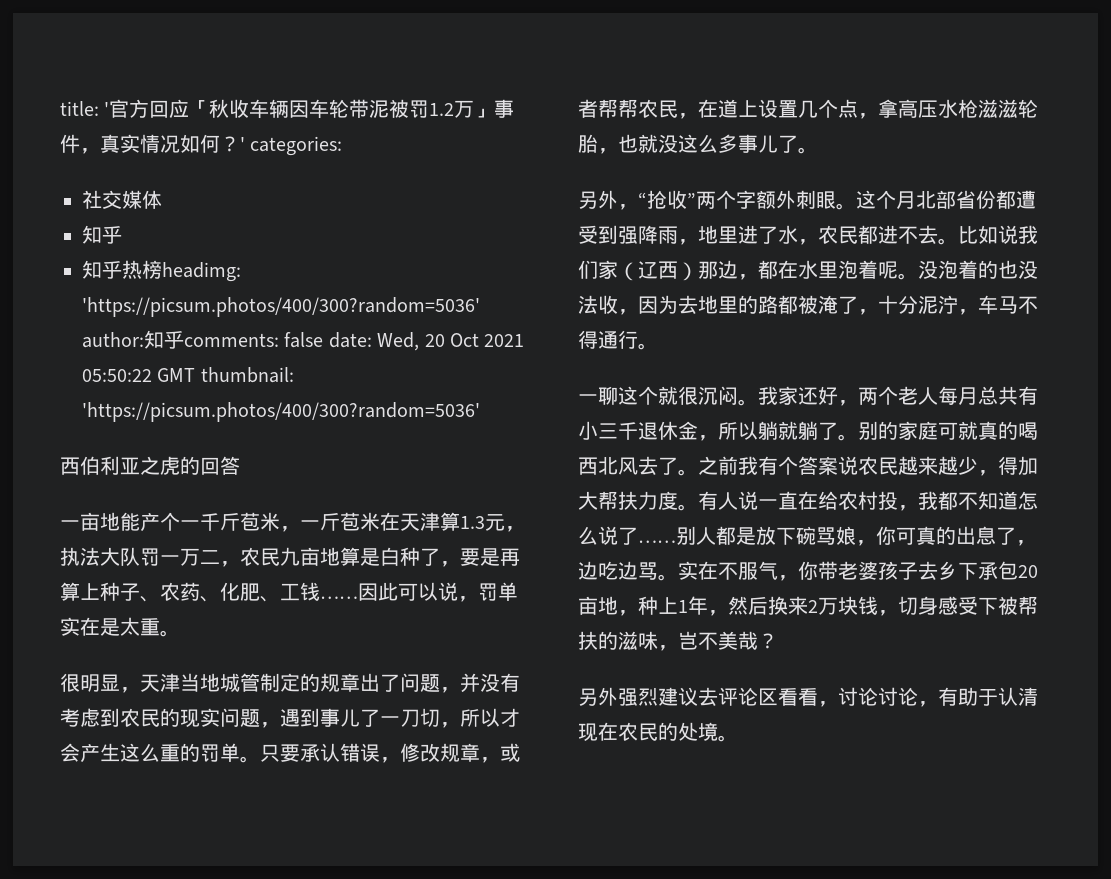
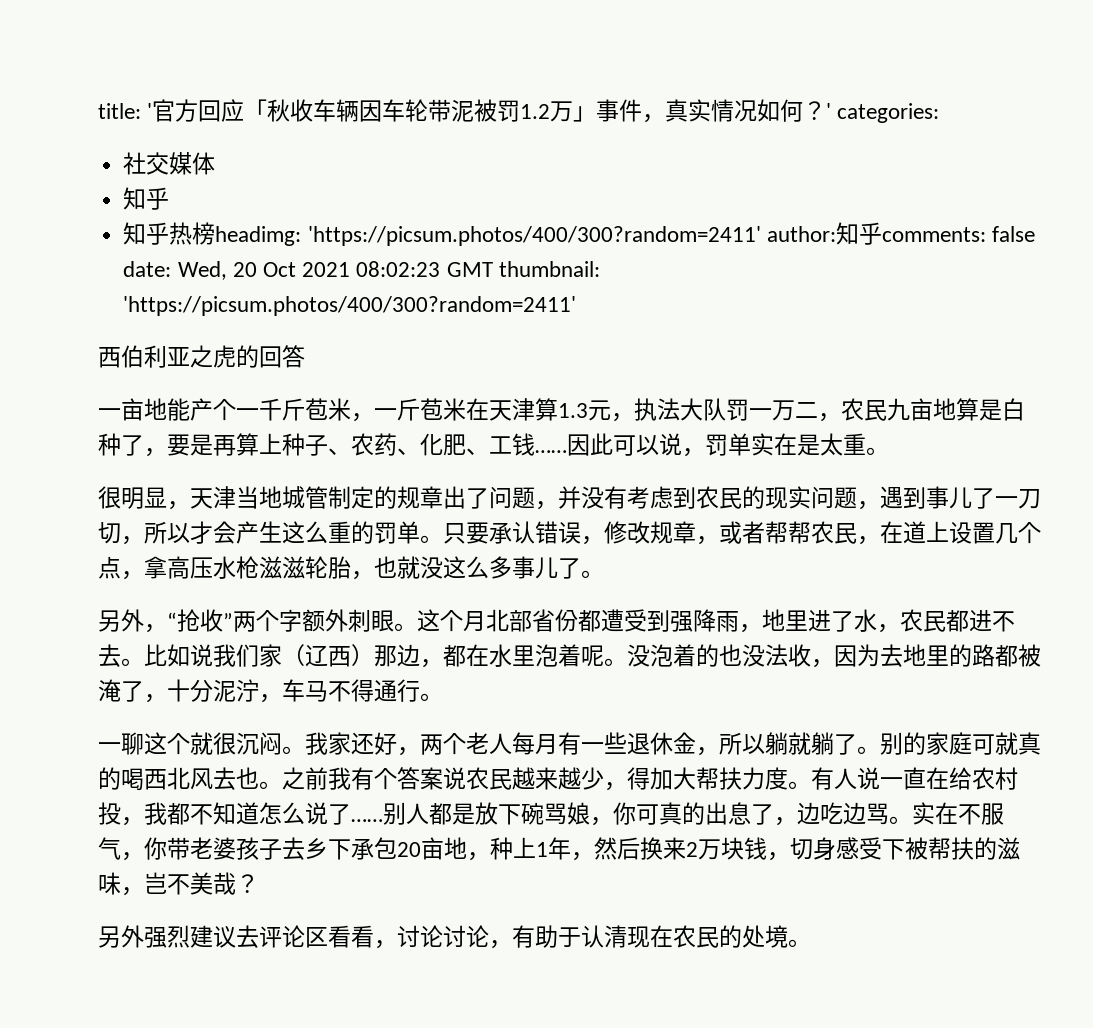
[82,297,480,317] 'https://picsum.photos/400/300?random=5036' -> [307,226,761,246] 'https://picsum.photos/400/300?random=2411'
[82,369,152,382] 05:50:22 -> [356,261,441,277] 08:02:23
[82,402,480,422] 'https://picsum.photos/400/300?random=5036' -> [123,296,577,316] 'https://picsum.photos/400/300?random=2411'
[978,386,1038,405] [578,421,638,440] 总共有小三千 -> [558,732,627,755] 有一些
[658,457,678,475] 了 -> [236,767,259,789] 也

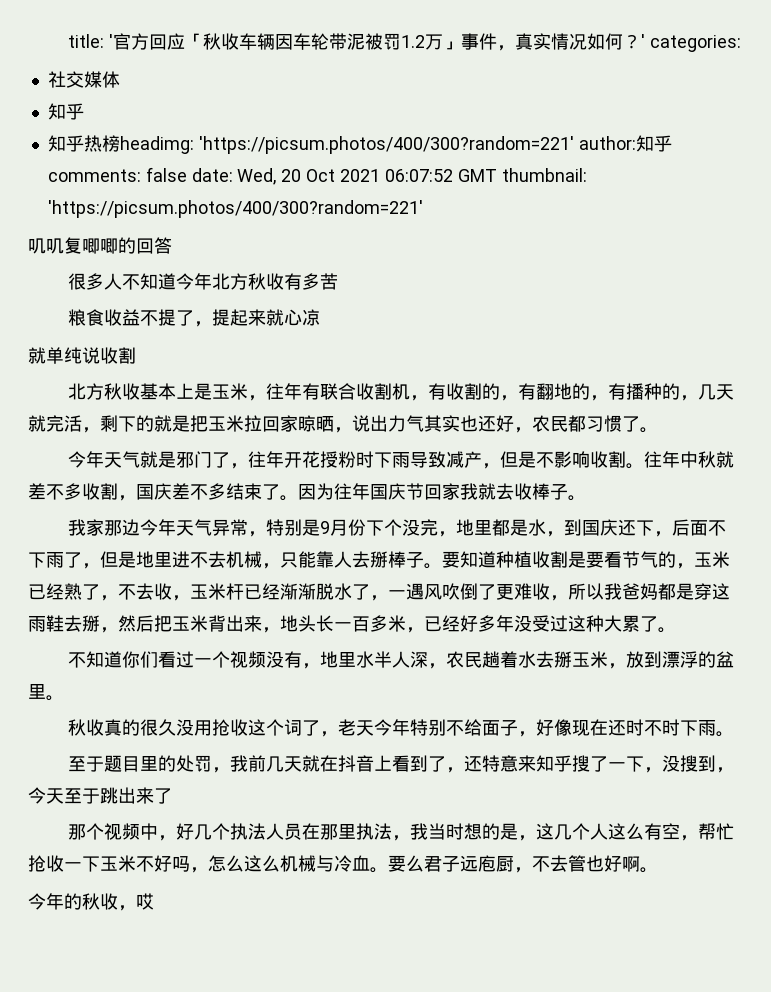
[307,226,761,246] 'https://picsum.photos/400/300?random=2411' -> [198,136,574,154] 'https://picsum.photos/400/300?random=221'
[356,261,441,277] 08:02:23 -> [384,169,453,182] 06:07:52
[123,296,577,316] [98,345,305,368] [98,398,1025,422] [98,433,889,457] [98,486,1041,510] [98,521,1041,545] [98,556,604,580] [98,609,1015,633] [98,644,1041,668] [98,679,443,703] [98,732,1041,756] [98,767,1018,791] [98,802,1004,826] [98,837,1020,861] [98,872,259,896] [98,925,811,949] 'https://picsum.photos/400/300?random=2411' // 西伯利亚之虎的回答 // 一亩地能产个一千斤苞米，一斤苞米在天津算1.3元，执法大队罚一万二，农民九亩地算是白种了，要是再算上种子、农药、化肥、工钱……因此可以说，罚单实在是太重。 // 很明显，天津当地城管制定的规章出了问题，并没有考虑到农民的现实问题，遇到事儿了一刀切，所以才会产生这么重的罚单。只要承认错误，修改规章，或者帮帮农民，在道上设置几个点，拿高压水枪滋滋轮胎，也就没这么多事儿了。 // 另外，“抢收”两个字额外刺眼。这个月北部省份都遭受到强降雨，地里进了水，农民都进不去。比如说我们家（辽西）那边，都在水里泡着呢。没泡着的也没法收，因为去地里的路都被淹了，十分泥泞，车马不得通行。 // 一聊这个就很沉闷。我家还好，两个老人每月有一些退休金，所以躺就躺了。别的家庭可就真的喝西北风去也。之前我有个答案说农民越来越少，得加大帮扶力度。有人说一直在给农村投，我都不知道怎么说了……别人都是放下碗骂娘，你可真的出息了，边吃边骂。实在不服气，你带老婆孩子去乡下承包20亩地，种上1年，然后换来2万块钱，切身感受下被帮扶的滋味，岂不美哉？ // 另外强烈建议去评论区看看，讨论讨论，有助于认清现在农民的处境。 -> [47,200,423,218] [28,237,172,254] [68,273,339,290] [68,309,321,327] [28,347,136,364] [68,383,735,401] [28,415,658,433] [68,451,735,469] [28,483,586,501] [68,519,727,537] [28,551,730,569] [28,583,730,601] [28,615,676,633] [68,651,735,669] [28,684,64,701] [68,719,735,737] [68,755,735,773] [28,787,172,804] [68,823,735,841] [28,855,658,873] [28,893,154,911] 'https://picsum.photos/400/300?random=221' // 叽叽复唧唧的回答 // 很多人不知道今年北方秋收有多苦 // 粮食收益不提了，提起来就心凉 // 就单纯说收割 // 北方秋收基本上是玉米，往年有联合收割机，有收割的，有翻地的，有播种的，几天就完活，剩下的就是把玉米拉回家晾晒，说出力气其实也还好，农民都习惯了。 // 今年天气就是邪门了，往年开花授粉时下雨导致减产，但是不影响收割。往年中秋就差不多收割，国庆差不多结束了。因为往年国庆节回家我就去收棒子。 // 我家那边今年天气异常，特别是9月份下个没完，地里都是水，到国庆还下，后面不下雨了，但是地里进不去机械，只能靠人去掰棒子。要知道种植收割是要看节气的，玉米已经熟了，不去收，玉米杆已经渐渐脱水了，一遇风吹倒了更难收，所以我爸妈都是穿这雨鞋去掰，然后把玉米背出来，地头长一百多米，已经好多年没受过这种大累了。 // 不知道你们看过一个视频没有，地里水半人深，农民趟着水去掰玉米，放到漂浮的盆里。 // 秋收真的很久没用抢收这个词了，老天今年特别不给面子，好像现在还时不时下雨。 // 至于题目里的处罚，我前几天就在抖音上看到了，还特意来知乎搜了一下，没搜到，今天至于跳出来了 // 那个视频中，好几个执法人员在那里执法，我当时想的是，这几个人这么有空，帮忙抢收一下玉米不好吗，怎么这么机械与冷血。要么君子远庖厨，不去管也好啊。 // 今年的秋收，哎

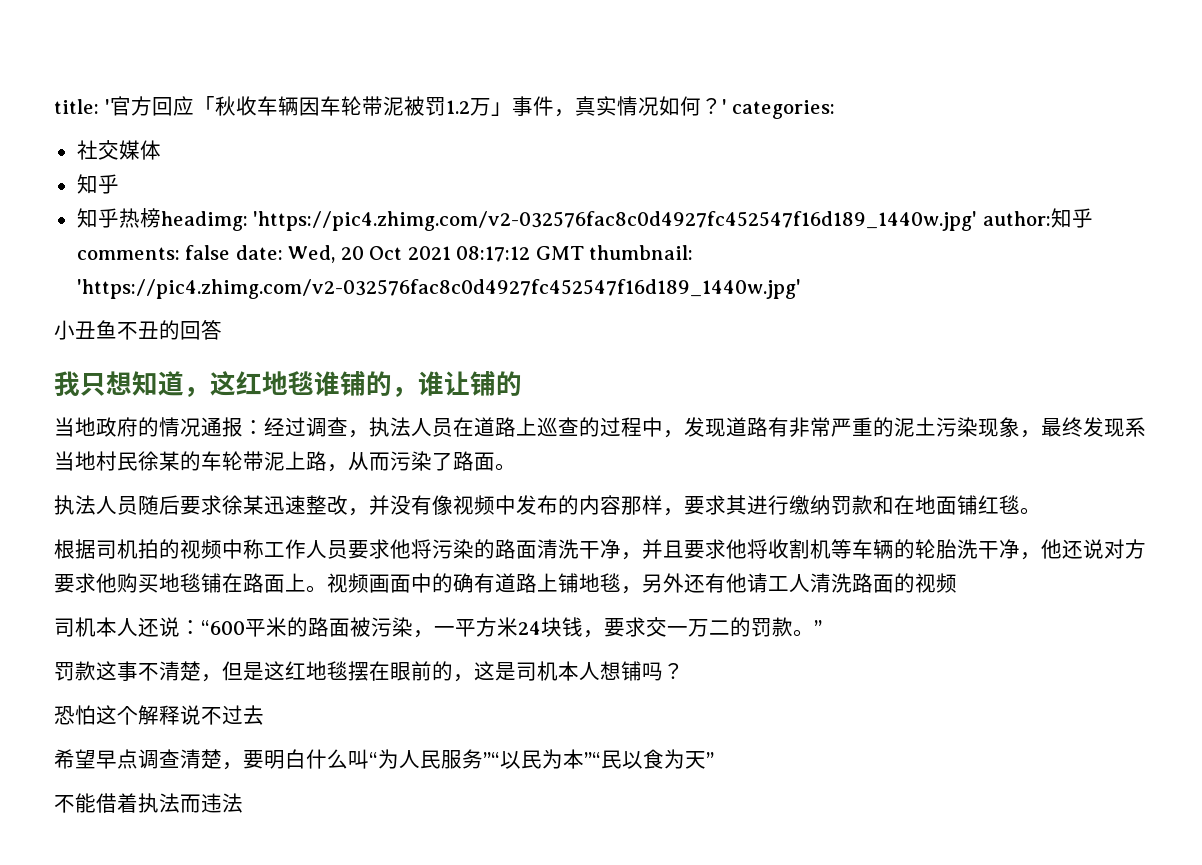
[198,136,574,154] 'https://picsum.photos/400/300?random=221' -> [253,211,978,231] 'https://pic4.zhimg.com/v2-032576fac8c0d4927fc452547f16d189_1440w.jpg'
[384,169,453,182] 06:07:52 -> [456,246,531,262] 08:17:12
[47,200,423,218] [28,237,172,254] [68,273,339,290] [68,309,321,327] [28,347,136,364] [68,383,735,401] [28,415,658,433] [68,451,735,469] [28,483,586,501] [68,519,727,537] [28,551,730,569] [28,583,730,601] [28,615,676,633] [68,651,735,669] [28,684,64,701] [68,719,735,737] [68,755,735,773] [28,787,172,804] [68,823,735,841] [28,855,658,873] [28,893,154,911] 'https://picsum.photos/400/300?random=221' // 叽叽复唧唧的回答 // 很多人不知道今年北方秋收有多苦 // 粮食收益不提了，提起来就心凉 // 就单纯说收割 // 北方秋收基本上是玉米，往年有联合收割机，有收割的，有翻地的，有播种的，几天就完活，剩下的就是把玉米拉回家晾晒，说出力气其实也还好，农民都习惯了。 // 今年天气就是邪门了，往年开花授粉时下雨导致减产，但是不影响收割。往年中秋就差不多收割，国庆差不多结束了。因为往年国庆节回家我就去收棒子。 // 我家那边今年天气异常，特别是9月份下个没完，地里都是水，到国庆还下，后面不下雨了，但是地里进不去机械，只能靠人去掰棒子。要知道种植收割是要看节气的，玉米已经熟了，不去收，玉米杆已经渐渐脱水了，一遇风吹倒了更难收，所以我爸妈都是穿这雨鞋去掰，然后把玉米背出来，地头长一百多米，已经好多年没受过这种大累了。 // 不知道你们看过一个视频没有，地里水半人深，农民趟着水去掰玉米，放到漂浮的盆里。 // 秋收真的很久没用抢收这个词了，老天今年特别不给面子，好像现在还时不时下雨。 // 至于题目里的处罚，我前几天就在抖音上看到了，还特意来知乎搜了一下，没搜到，今天至于跳出来了 // 那个视频中，好几个执法人员在那里执法，我当时想的是，这几个人这么有空，帮忙抢收一下玉米不好吗，怎么这么机械与冷血。要么君子远庖厨，不去管也好啊。 // 今年的秋收，哎 -> [76,279,801,299] [54,320,222,340] [54,370,522,397] [54,417,1146,438] [54,451,516,472] [54,495,1041,516] [54,539,1146,560] [54,573,957,594] [54,617,822,638] [54,661,684,682] [54,705,264,725] [54,749,714,770] [54,793,243,813] 'https://pic4.zhimg.com/v2-032576fac8c0d4927fc452547f16d189_1440w.jpg' // 小丑鱼不丑的回答 // 我只想知道，这红地毯谁铺的，谁让铺的 // 当地政府的情况通报：经过调查，执法人员在道路上巡查的过程中，发现道路有非常严重的泥土污染现象，最终发现系当地村民徐某的车轮带泥上路，从而污染了路面。 // 执法人员随后要求徐某迅速整改，并没有像视频中发布的内容那样，要求其进行缴纳罚款和在地面铺红毯。 // 根据司机拍的视频中称工作人员要求他将污染的路面清洗干净，并且要求他将收割机等车辆的轮胎洗干净，他还说对方要求他购买地毯铺在路面上。视频画面中的确有道路上铺地毯，另外还有他请工人清洗路面的视频 // 司机本人还说：“600平米的路面被污染，一平方米24块钱，要求交一万二的罚款。” // 罚款这事不清楚，但是这红地毯摆在眼前的，这是司机本人想铺吗？ // 恐怕这个解释说不过去 // 希望早点调查清楚，要明白什么叫“为人民服务”“以民为本”“民以食为天” // 不能借着执法而违法

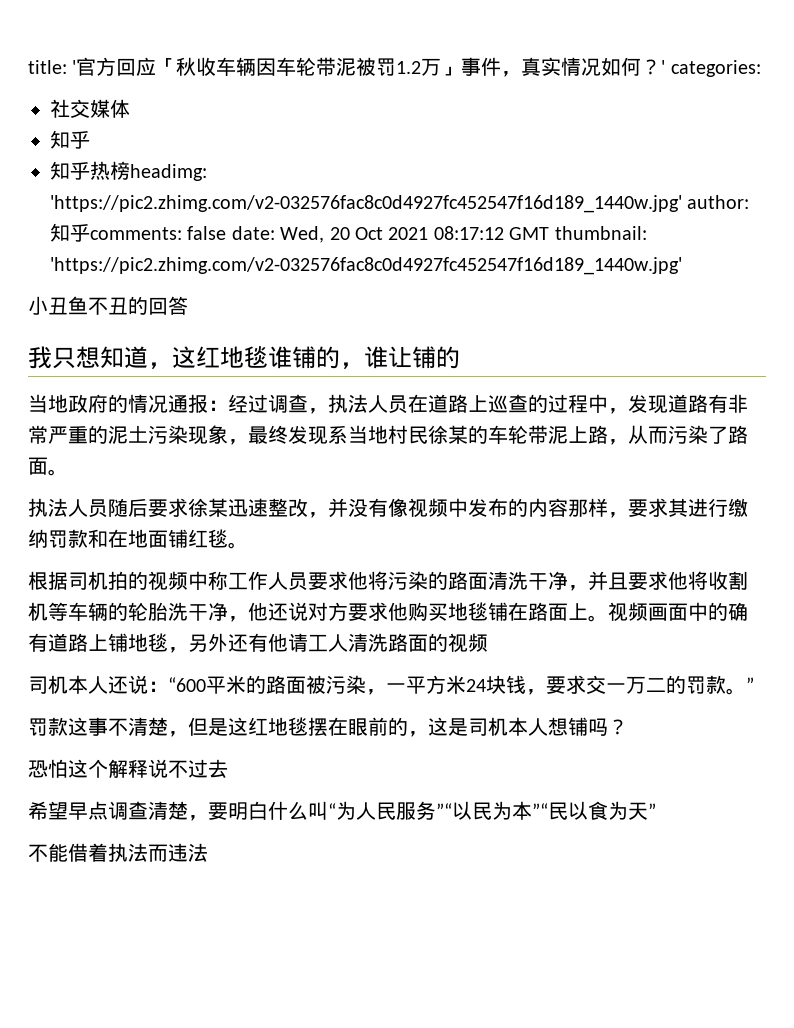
[253,211,978,231] 'https://pic4.zhimg.com/v2-032576fac8c0d4927fc452547f16d189_1440w.jpg' -> [50,195,682,213] 'https://pic2.zhimg.com/v2-032576fac8c0d4927fc452547f16d189_1440w.jpg'
[76,279,801,299] 'https://pic4.zhimg.com/v2-032576fac8c0d4927fc452547f16d189_1440w.jpg' -> [50,257,682,275] 'https://pic2.zhimg.com/v2-032576fac8c0d4927fc452547f16d189_1440w.jpg'

